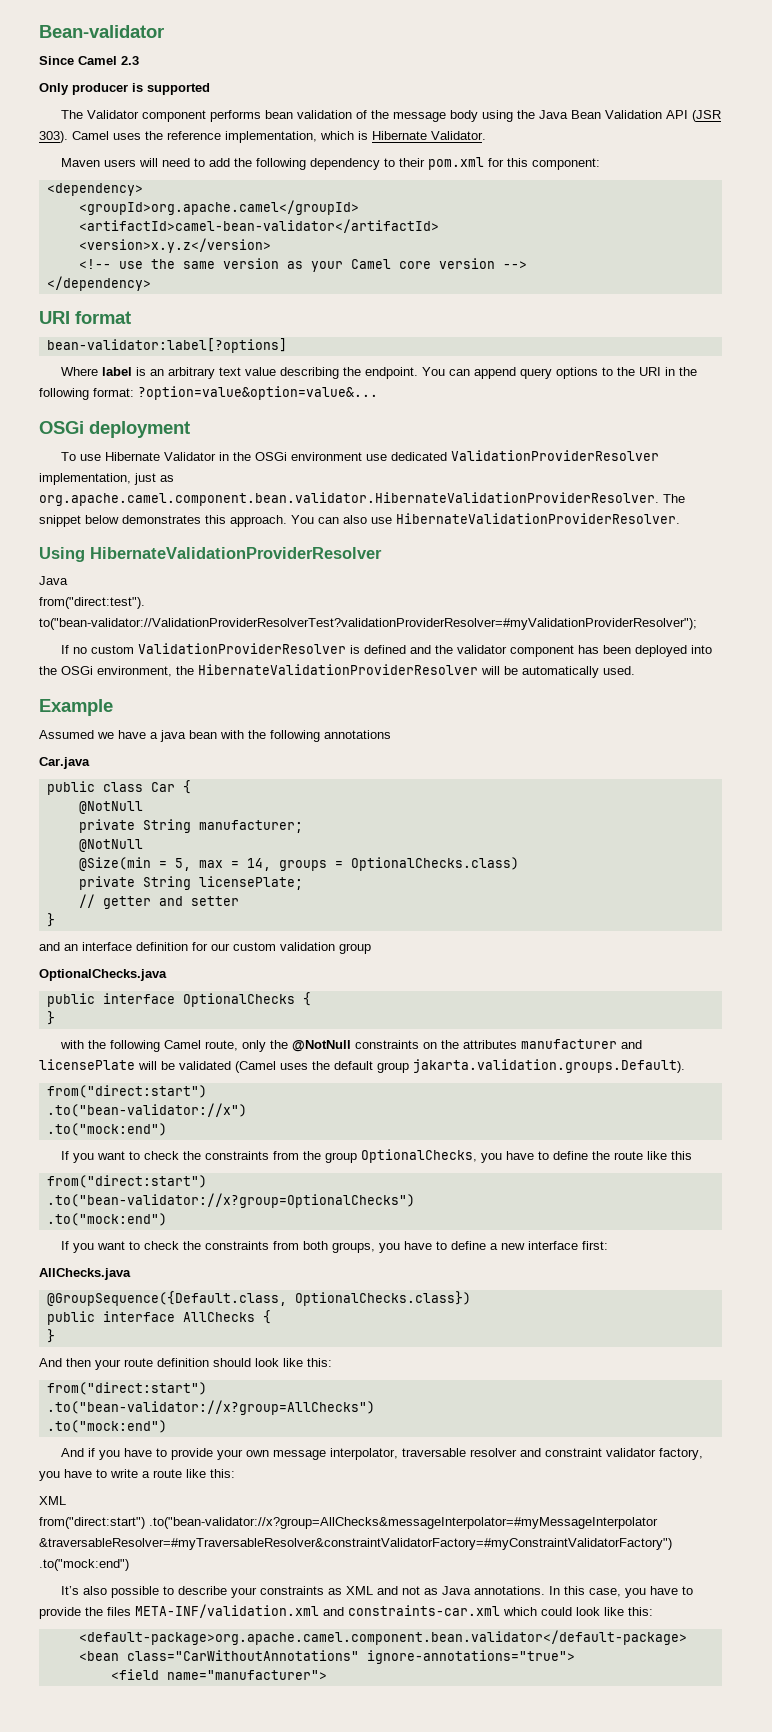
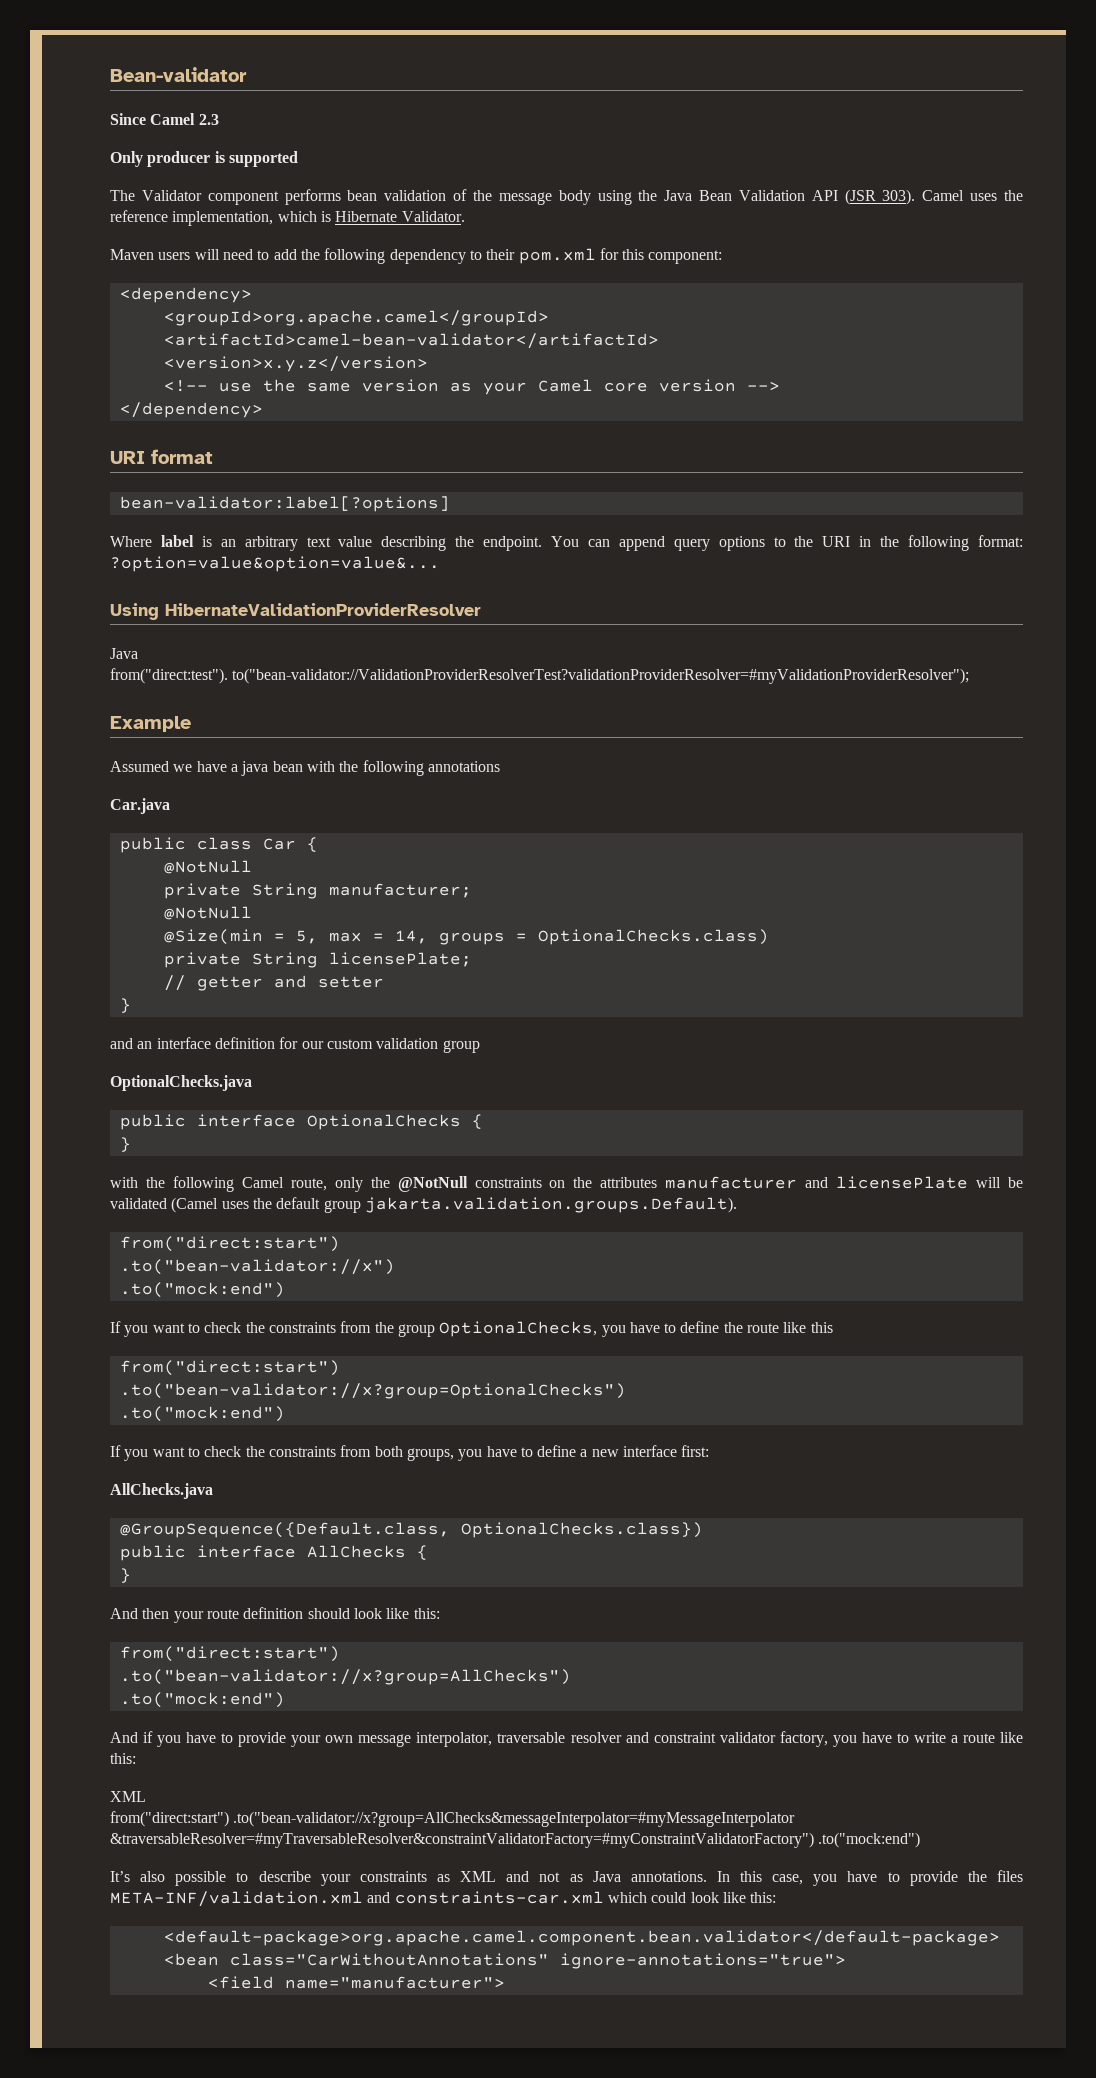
[39,421,190,438] [60,450,659,461] [39,473,174,485] [39,492,685,506] [39,513,680,527] // OSGi deployment // To use Hibernate Validator in the OSGi environment use dedicated ValidationProviderResolver implementation, just as org.apache.camel.component.bean.validator.HibernateValidationProviderResolver. The snippet below demonstrates this approach. You can also use HibernateValidationProviderResolver. -> (440, 564) none
[60,643,712,657] [39,664,635,678] // If no custom ValidationProviderResolver is defined and the validator component has been deployed into the OSGi environment, the HibernateValidationProviderResolver will be automatically used. -> (970, 676) none

